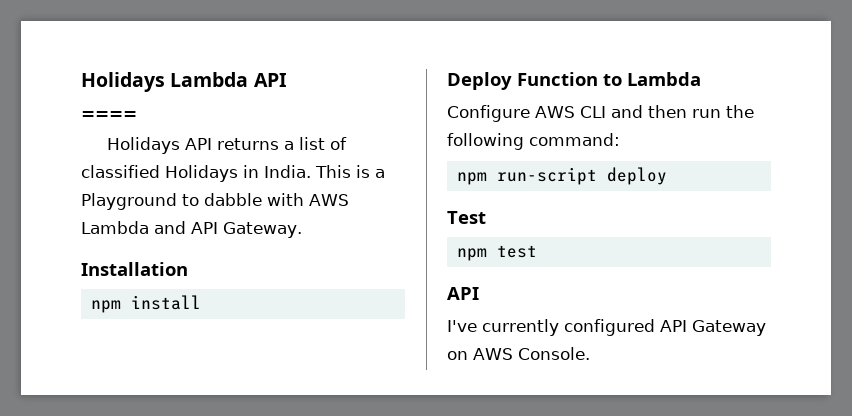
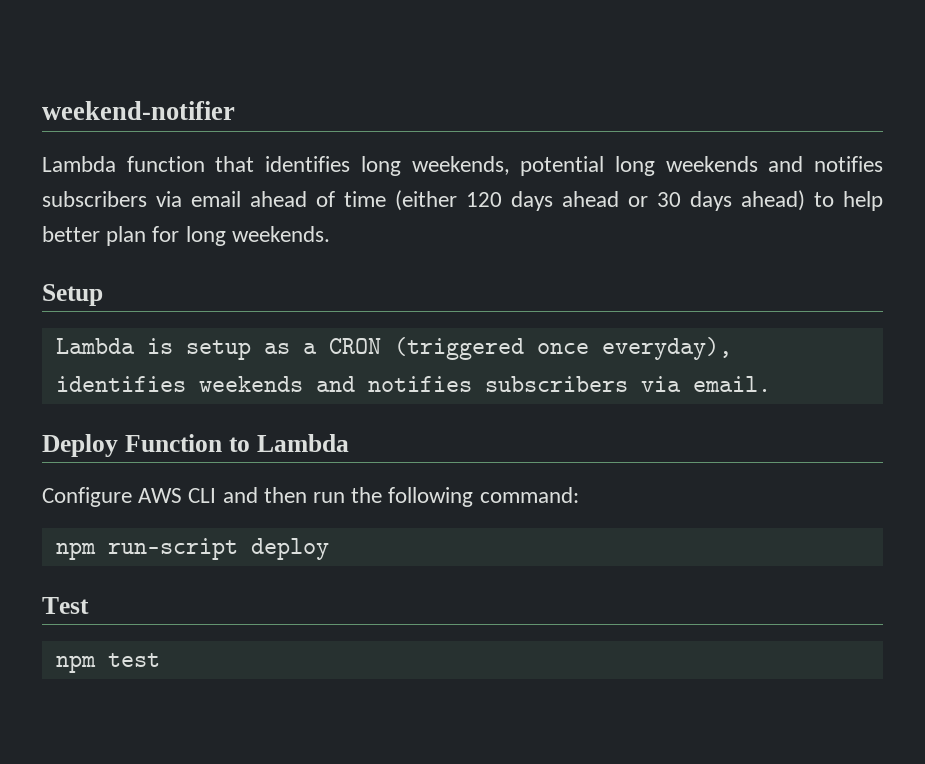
[81,72,287,92] [81,111,137,119] [107,137,348,154] [81,165,385,182] [81,193,349,210] [81,221,302,238] [81,262,188,276] [90,295,201,313] Holidays Lambda API // ==== // Holidays API returns a list of classified Holidays in India. This is a Playground to dabble with AWS Lambda and API Gateway. // Installation // npm install -> [42,101,235,120] [42,156,884,176] [42,190,883,211] [42,226,330,246] [42,284,103,306] [55,337,732,360] [55,376,771,392] weekend-notifier // Lambda function that identifies long weekends, potential long weekends and notifies subscribers via email ahead of time (either 120 days ahead or 30 days ahead) to help better plan for long weekends. // Setup // Lambda is setup as a CRON (triggered once everyday), identifies weekends and notifies subscribers via email.
[447,287,479,300] [447,319,766,336] [447,347,590,360] // API // I've currently configured API Gateway on AWS Console. -> (160, 660) none

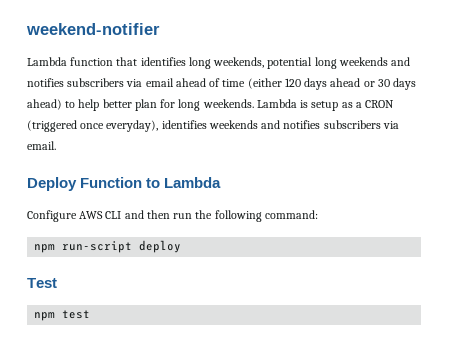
[42,284,103,306] // Setup // -> (254, 103) none

